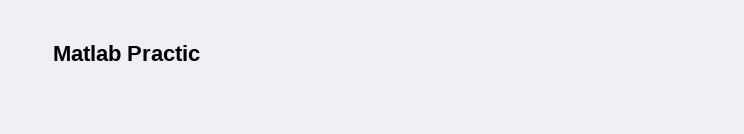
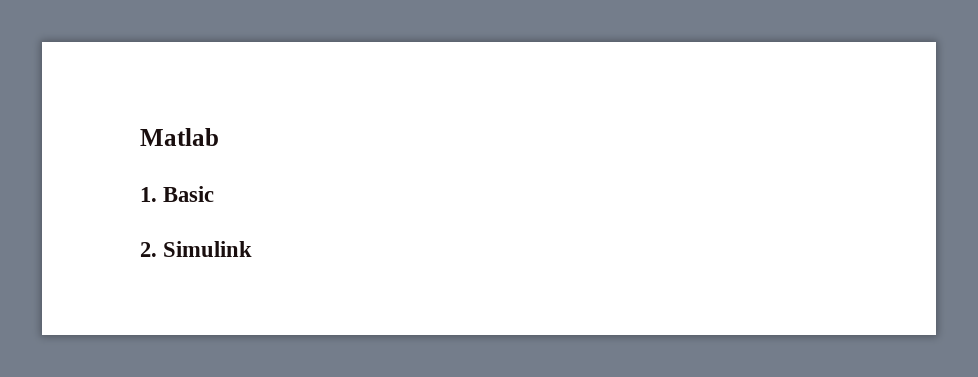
[127,45,200,61] Practic -> [140,186,215,202] [140,241,253,257] // 1. Basic // 2. Simulink

